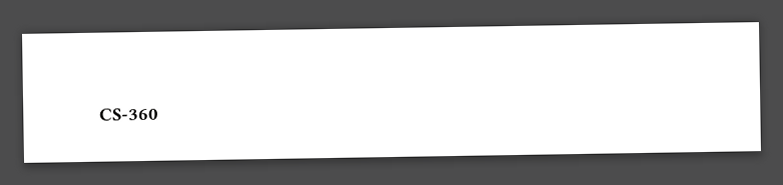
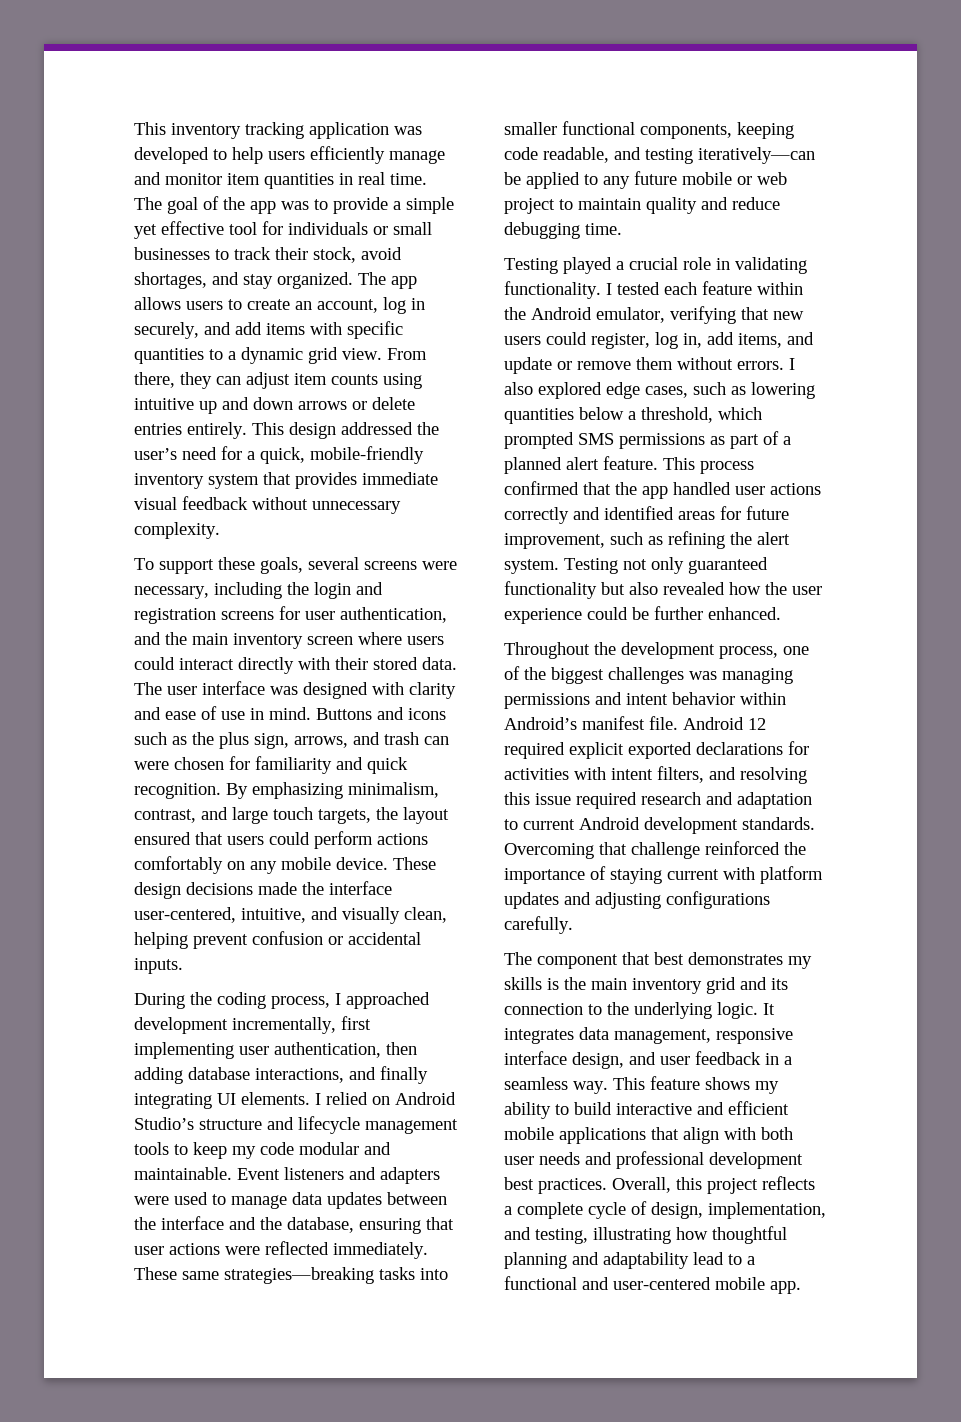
[99,107,159,121] CS-360 -> [134,122,422,139] [134,146,445,164] [134,172,427,189] [134,196,454,214] [134,221,432,239] [134,247,402,263] [134,272,417,289] [134,297,425,314] [134,321,403,339] [134,347,427,364] [134,372,422,389] [134,397,415,414] [134,422,439,439] [134,446,424,464] [134,472,438,489] [134,496,401,514] [134,522,220,539] [134,557,457,574] [134,582,383,599] [134,606,447,624] [134,632,444,649] [134,657,457,674] [134,681,456,699] [134,706,446,720] [134,732,449,749] [134,756,408,774] [134,782,439,799] [134,807,449,824] [134,831,428,849] [134,856,436,874] [134,881,392,899] [134,907,447,924] [134,931,421,949] [134,958,183,974] [134,992,430,1009] [134,1016,371,1034] [134,1042,417,1059] [134,1066,428,1084] [134,1092,456,1109] [134,1116,458,1134] [134,1142,391,1159] [134,1167,440,1184] [134,1192,447,1209] [134,1216,454,1234] [134,1241,428,1259] [134,1267,448,1284] [504,121,794,139] [504,147,815,164] [504,171,787,189] [504,197,780,214] [504,222,622,239] [504,257,807,274] [504,281,803,299] [504,306,804,324] [504,332,814,349] [504,357,795,374] [504,382,815,399] [504,407,762,424] [504,431,791,449] [504,456,754,474] [504,481,821,499] [504,506,789,524] [504,531,790,549] [504,557,768,574] [504,581,822,599] [504,606,781,624] [504,642,809,659] [504,666,793,684] [504,692,786,709] [504,716,766,730] [504,741,809,759] [504,766,807,784] [504,792,812,809] [504,817,815,834] [504,841,806,859] [504,866,823,884] [504,891,770,909] [504,916,573,934] [504,952,812,969] [504,977,788,994] [504,1002,775,1019] [504,1027,793,1044] [504,1051,792,1069] [504,1076,779,1094] [504,1101,789,1119] [504,1127,793,1144] [504,1151,803,1169] [504,1176,815,1194] [504,1201,826,1219] [504,1226,787,1244] [504,1252,755,1269] [504,1276,801,1294] This inventory tracking application was developed to help users efficiently manage and monitor item quantities in real time. The goal of the app was to provide a simple yet effective tool for individuals or small businesses to track their stock, avoid shortages, and stay organized. The app allows users to create an account, log in securely, and add items with specific quantities to a dynamic grid view. From there, they can adjust item counts using intuitive up and down arrows or delete entries entirely. This design addressed the user’s need for a quick, mobile-friendly inventory system that provides immediate visual feedback without unnecessary complexity. // To support these goals, several screens were necessary, including the login and registration screens for user authentication, and the main inventory screen where users could interact directly with their stored data. The user interface was designed with clarity and ease of use in mind. Buttons and icons such as the plus sign, arrows, and trash can were chosen for familiarity and quick recognition. By emphasizing minimalism, contrast, and large touch targets, the layout ensured that users could perform actions comfortably on any mobile device. These design decisions made the interface user-centered, intuitive, and visually clean, helping prevent confusion or accidental inputs. // During the coding process, I approached development incrementally, first implementing user authentication, then adding database interactions, and finally integrating UI elements. I relied on Android Studio’s structure and lifecycle management tools to keep my code modular and maintainable. Event listeners and adapters were used to manage data updates between the interface and the database, ensuring that user actions were reflected immediately. These same strategies—breaking tasks into smaller functional components, keeping code readable, and testing iteratively—can be applied to any future mobile or web project to maintain quality and reduce debugging time. // Testing played a crucial role in validating functionality. I tested each feature within the Android emulator, verifying that new users could register, log in, add items, and update or remove them without errors. I also explored edge cases, such as lowering quantities below a threshold, which prompted SMS permissions as part of a planned alert feature. This process confirmed that the app handled user actions correctly and identified areas for future improvement, such as refining the alert system. Testing not only guaranteed functionality but also revealed how the user experience could be further enhanced. // Throughout the development process, one of the biggest challenges was managing permissions and intent behavior within Android’s manifest file. Android 12 required explicit exported declarations for activities with intent filters, and resolving this issue required research and adaptation to current Android development standards. Overcoming that challenge reinforced the importance of staying current with platform updates and adjusting configurations carefully. // The component that best demonstrates my skills is the main inventory grid and its connection to the underlying logic. It integrates data management, responsive interface design, and user feedback in a seamless way. This feature shows my ability to build interactive and efficient mobile applications that align with both user needs and professional development best practices. Overall, this project reflects a complete cycle of design, implementation, and testing, illustrating how thoughtful planning and adaptability lead to a functional and user-centered mobile app.

